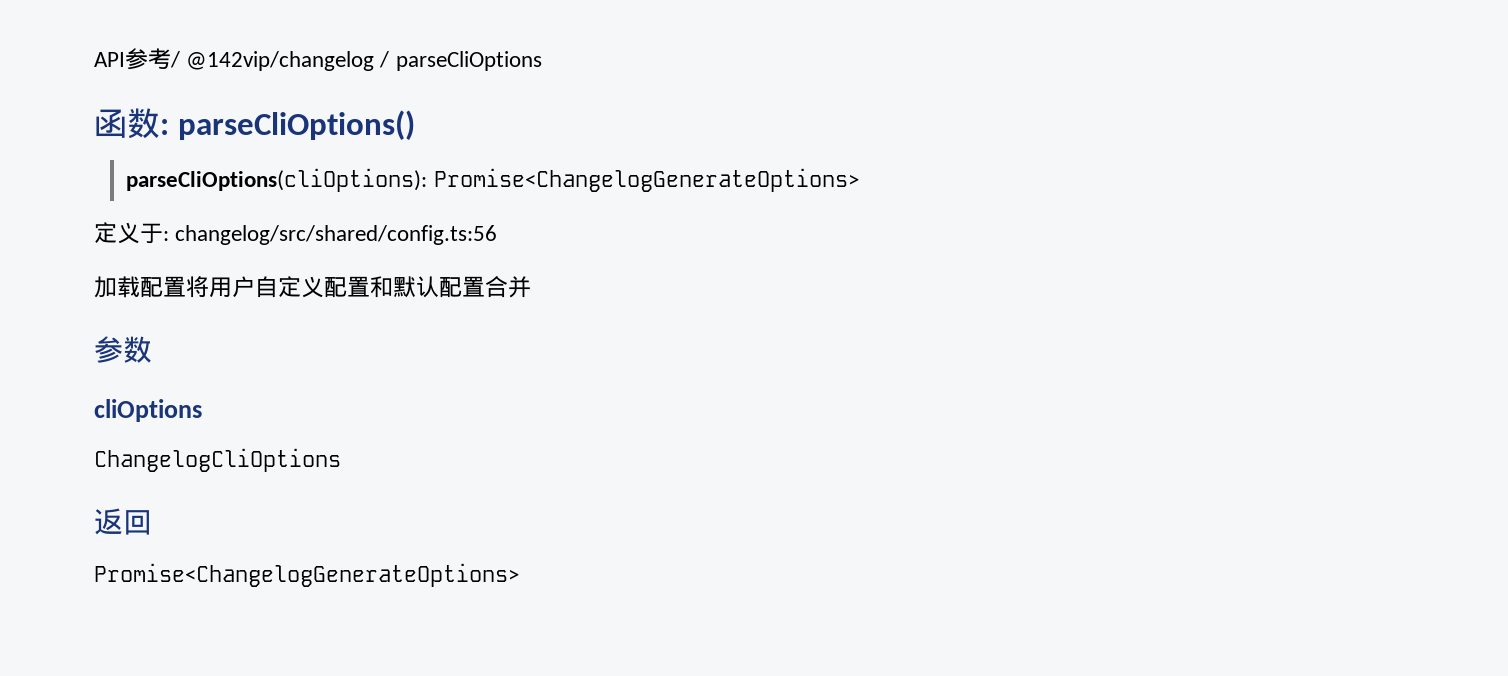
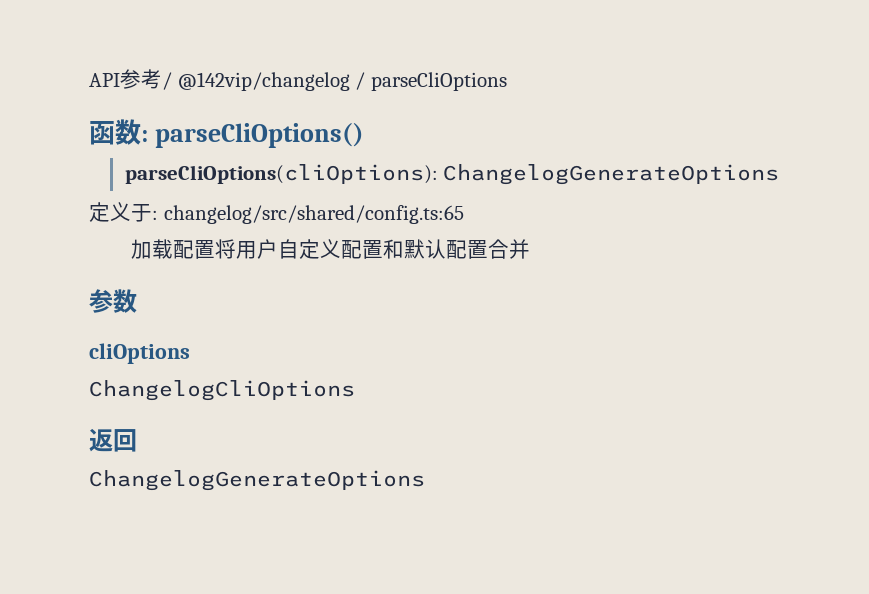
[433,168,859,192] Promise<ChangelogGenerateOptions> -> [443,164,780,185] ChangelogGenerateOptions
[175,225,498,245] changelog/src/shared/config.ts:56 -> [163,205,464,224] changelog/src/shared/config.ts:65
[94,563,519,587] Promise<ChangelogGenerateOptions> -> [89,470,425,491] ChangelogGenerateOptions

